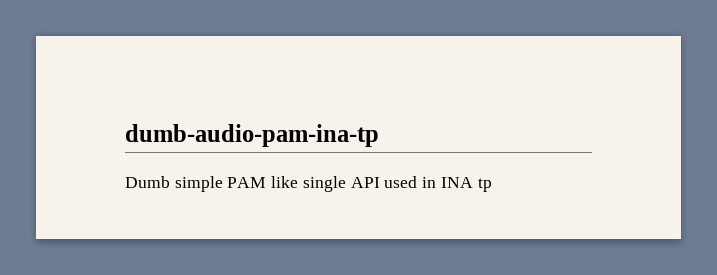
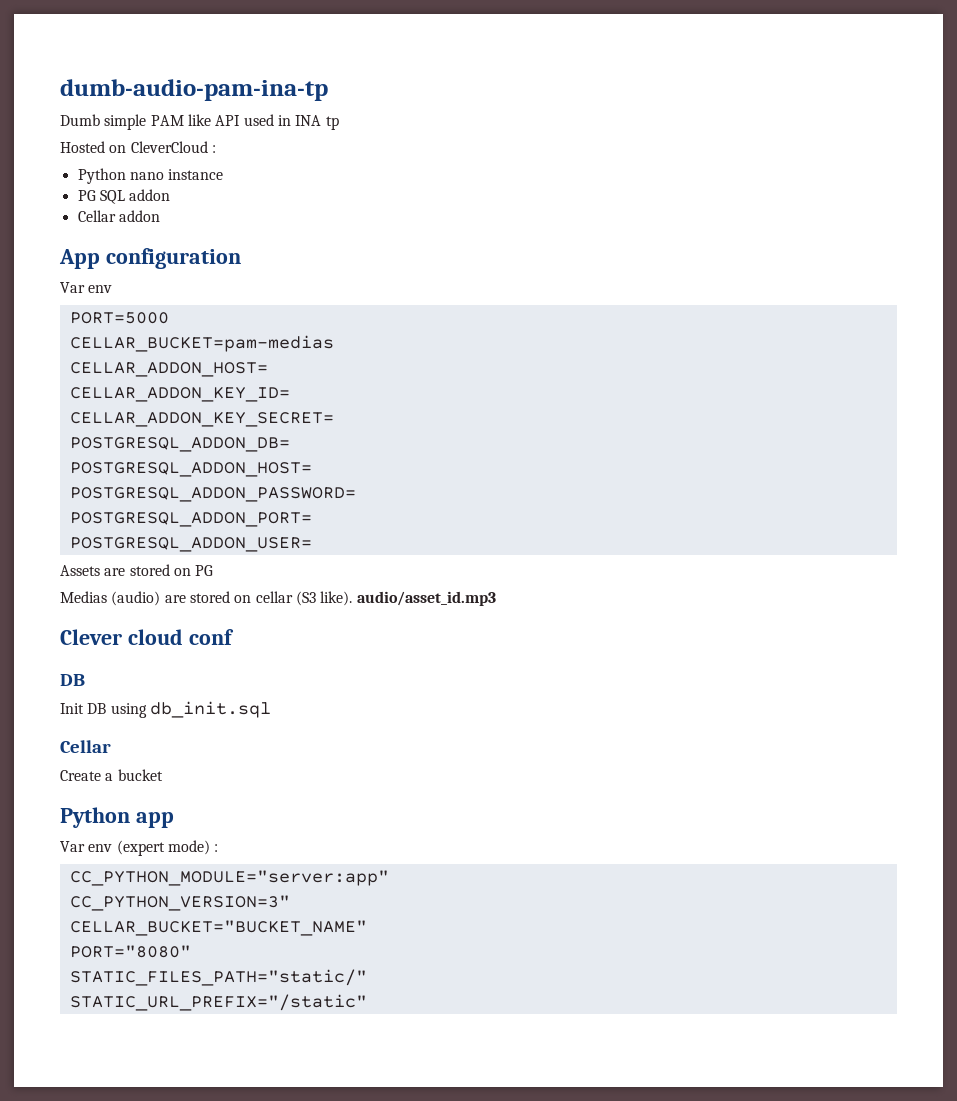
[302,176,346,192] single -> (211, 120) none
(492, 185) none -> [60,141,216,153] [77,168,224,184] [77,189,171,204] [77,210,160,222] [59,248,241,269] [60,282,113,293] [69,312,169,324] [69,335,334,352] [69,362,268,377] [69,387,290,402] [69,412,334,427] [69,437,290,452] [69,462,312,477] [69,487,356,502] [69,512,312,527] [69,537,312,552] [60,564,214,576] [60,591,496,606] [60,629,234,645] [60,674,85,686] [60,701,271,718] [60,740,111,753] [60,769,163,781] [60,807,174,828] [60,840,219,856] [69,870,389,886] [69,895,290,911] [69,920,367,936] [69,945,191,958] [69,969,367,986] [69,994,367,1011] // Hosted on CleverCloud : // Python nano instance // PG SQL addon // Cellar addon // App configuration // Var env // PORT=5000 // CELLAR_BUCKET=pam-medias // CELLAR_ADDON_HOST= // CELLAR_ADDON_KEY_ID= // CELLAR_ADDON_KEY_SECRET= // POSTGRESQL_ADDON_DB= // POSTGRESQL_ADDON_HOST= // POSTGRESQL_ADDON_PASSWORD= // POSTGRESQL_ADDON_PORT= // POSTGRESQL_ADDON_USER= // Assets are stored on PG // Medias (audio) are stored on cellar (S3 like). audio/asset_id.mp3 // Clever cloud conf // DB // Init DB using db_init.sql // Cellar // Create a bucket // Python app // Var env (expert mode) : // CC_PYTHON_MODULE="server:app" // CC_PYTHON_VERSION=3" // CELLAR_BUCKET="BUCKET_NAME" // PORT="8080" // STATIC_FILES_PATH="static/" // STATIC_URL_PREFIX="/static"

